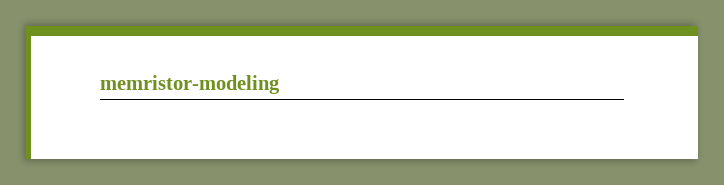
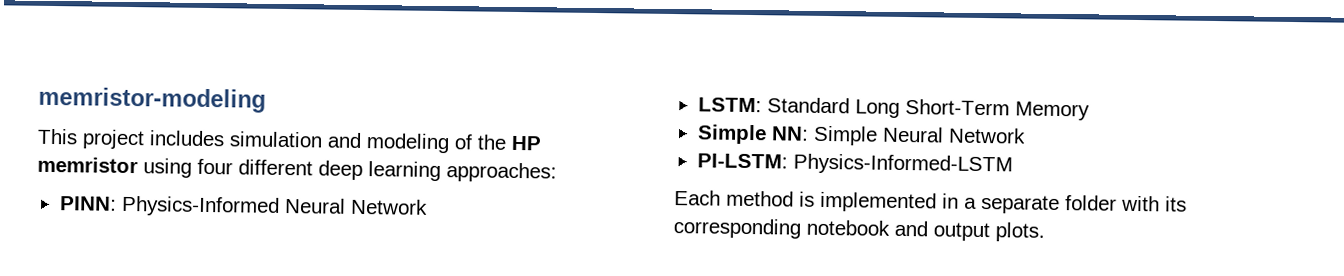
(280, 84) none -> [37,128,542,154] [37,156,557,183] [59,195,428,217] [697,97,1090,121] [696,124,1026,146] [696,153,1013,176] [674,190,1187,215] [673,218,1045,242] // This project includes simulation and modeling of the HP memristor using four different deep learning approaches: // PINN: Physics-Informed Neural Network // LSTM: Standard Long Short-Term Memory // Simple NN: Simple Neural Network // PI-LSTM: Physics-Informed-LSTM // Each method is implemented in a separate folder with its corresponding notebook and output plots.

